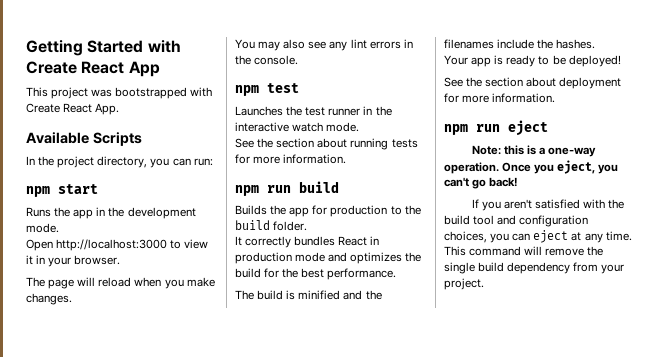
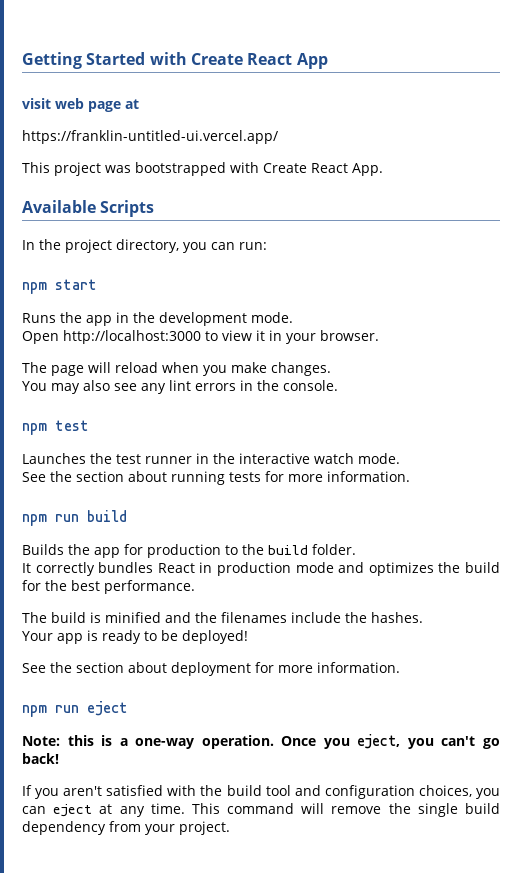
(160, 69) none -> [22,98,139,112] [22,130,278,144] // visit web page at // https://franklin-untitled-ui.vercel.app/

